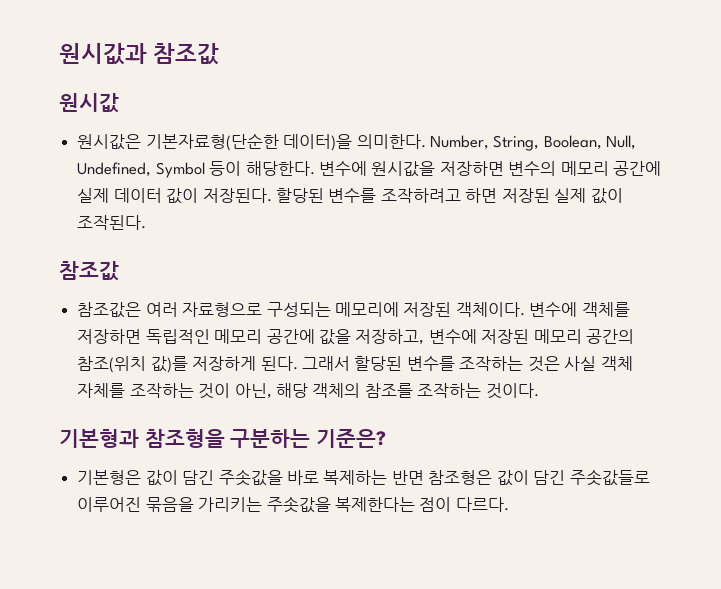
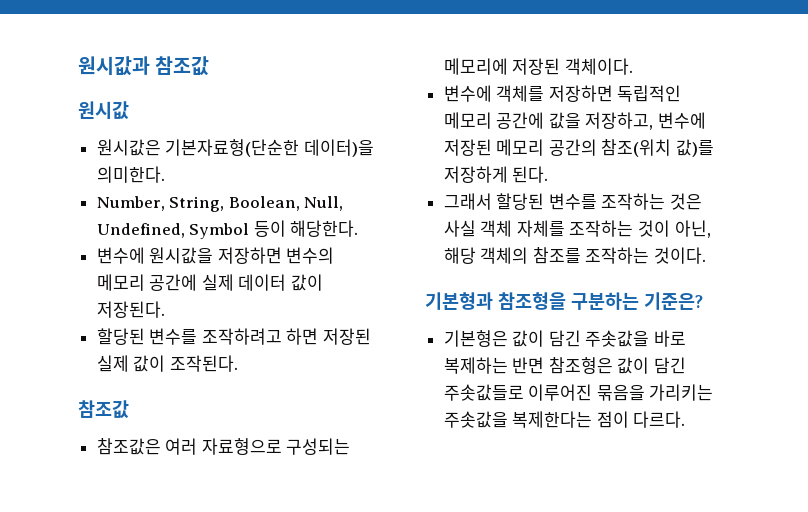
(426, 141) none -> (165, 174) //
(315, 168) none -> (359, 228) //
(272, 195) none -> (165, 309) //
(525, 309) none -> (633, 66) //
(298, 363) none -> (549, 174) //

